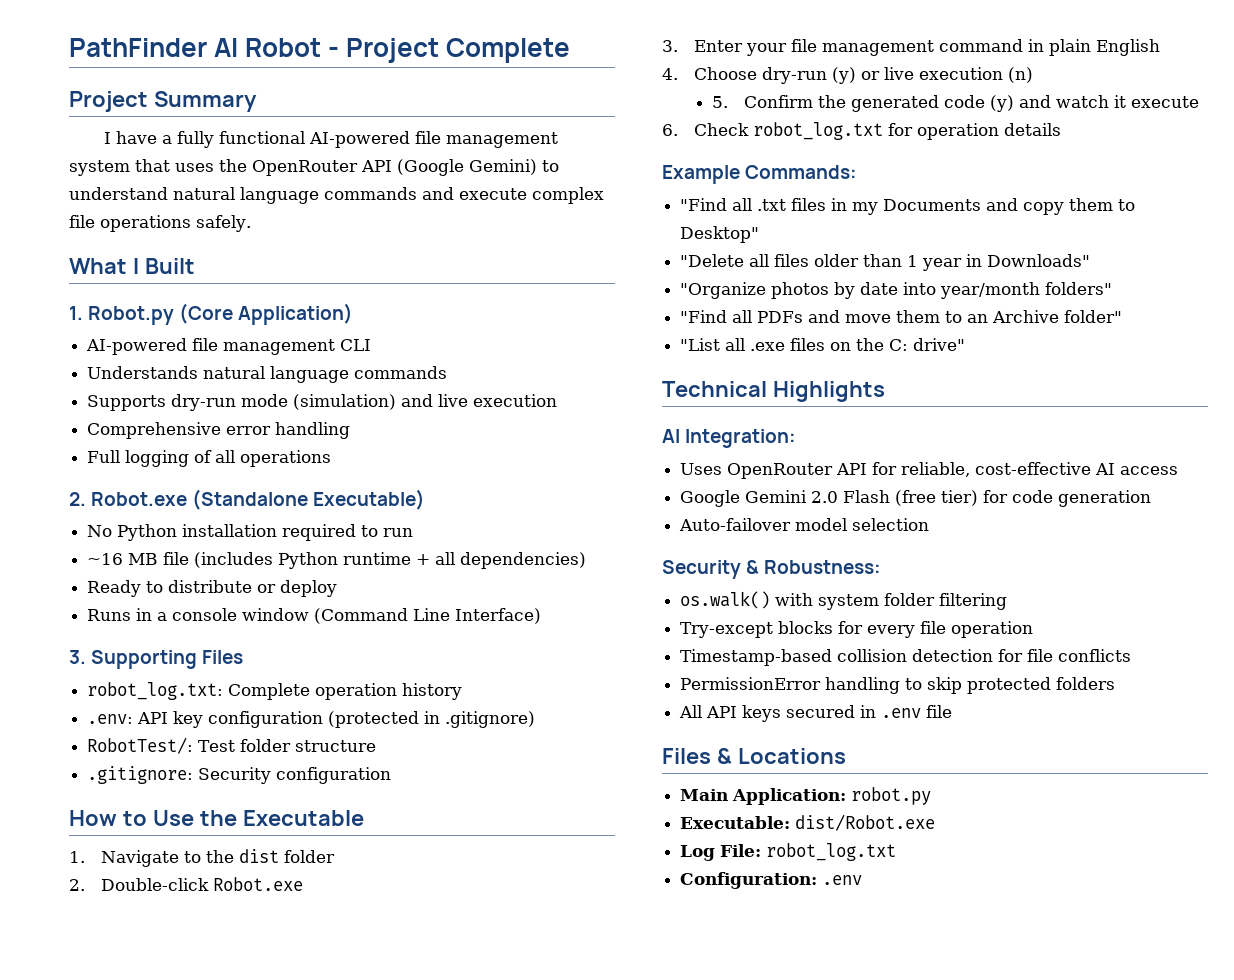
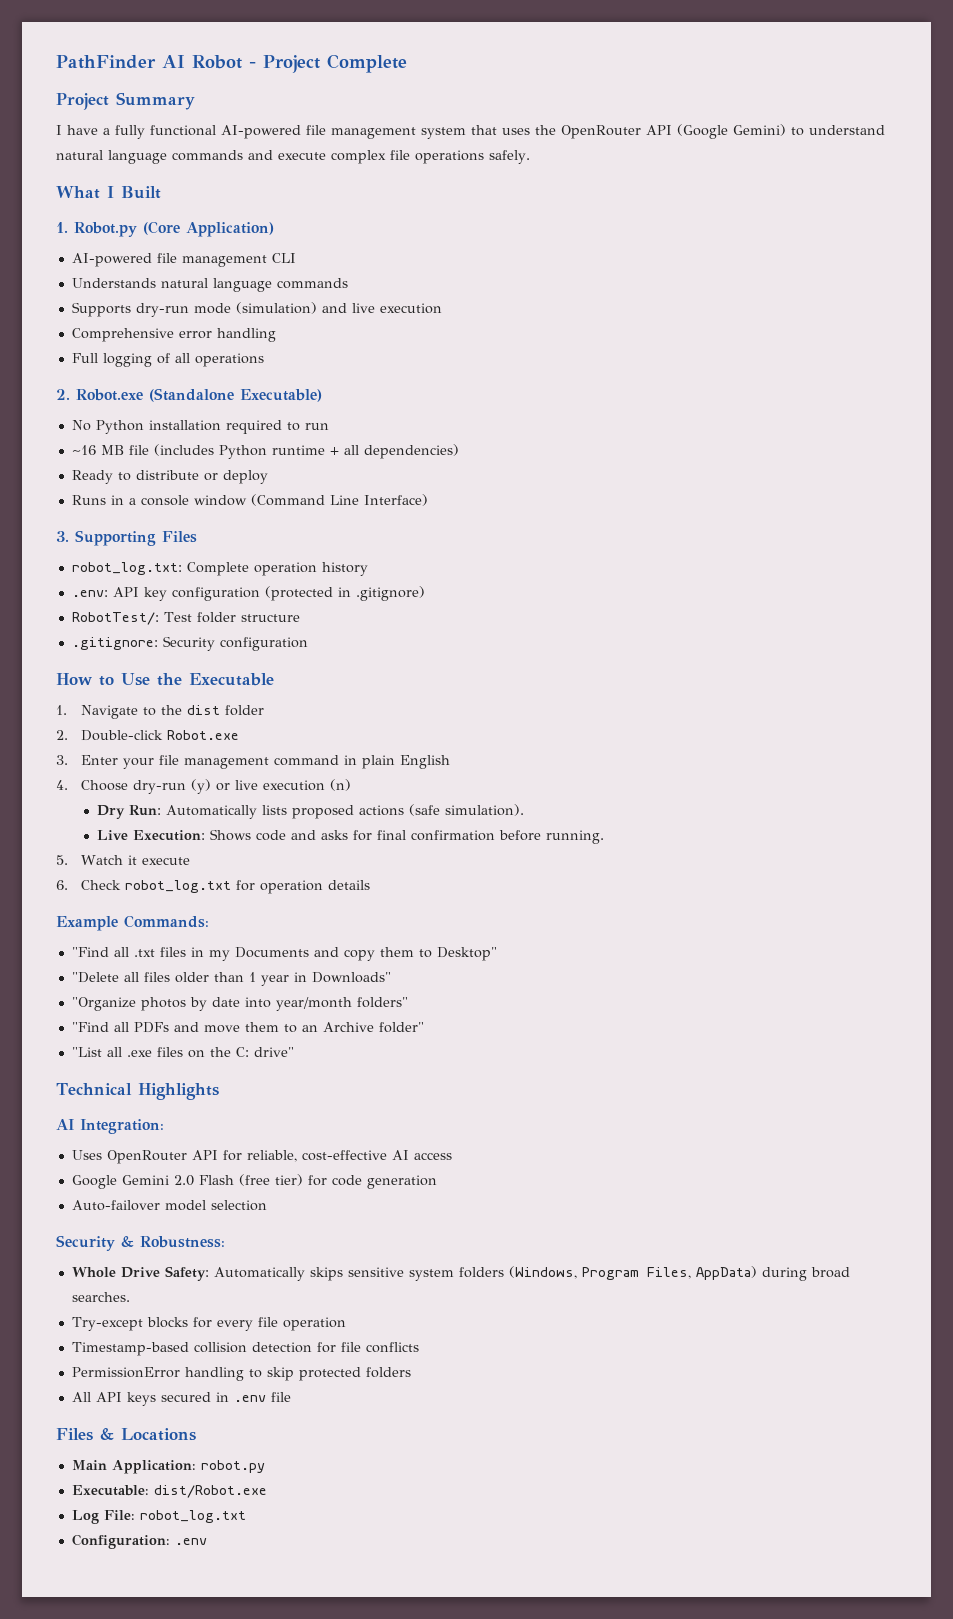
[712,95,1110,112] 5. Confirm the generated code (y) and watch -> [97,804,525,819] [97,829,605,844] [56,855,124,865] Dry Run: Automatically lists proposed actions (safe simulation). // Live Execution: Shows code and asks for final confirmation before running. // 5. Watch
[680,591,1008,610] os.walk() with system folder filtering -> [71,1266,850,1281] [71,1292,130,1302] Whole Drive Safety: Automatically skips sensitive system folders (Windows, Program Files, AppData) during broad searches.

